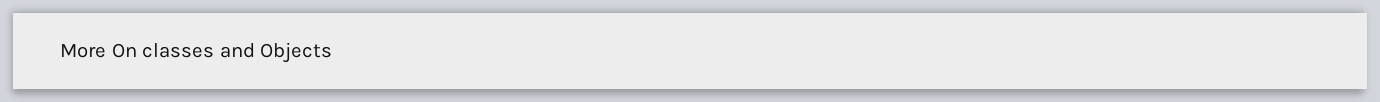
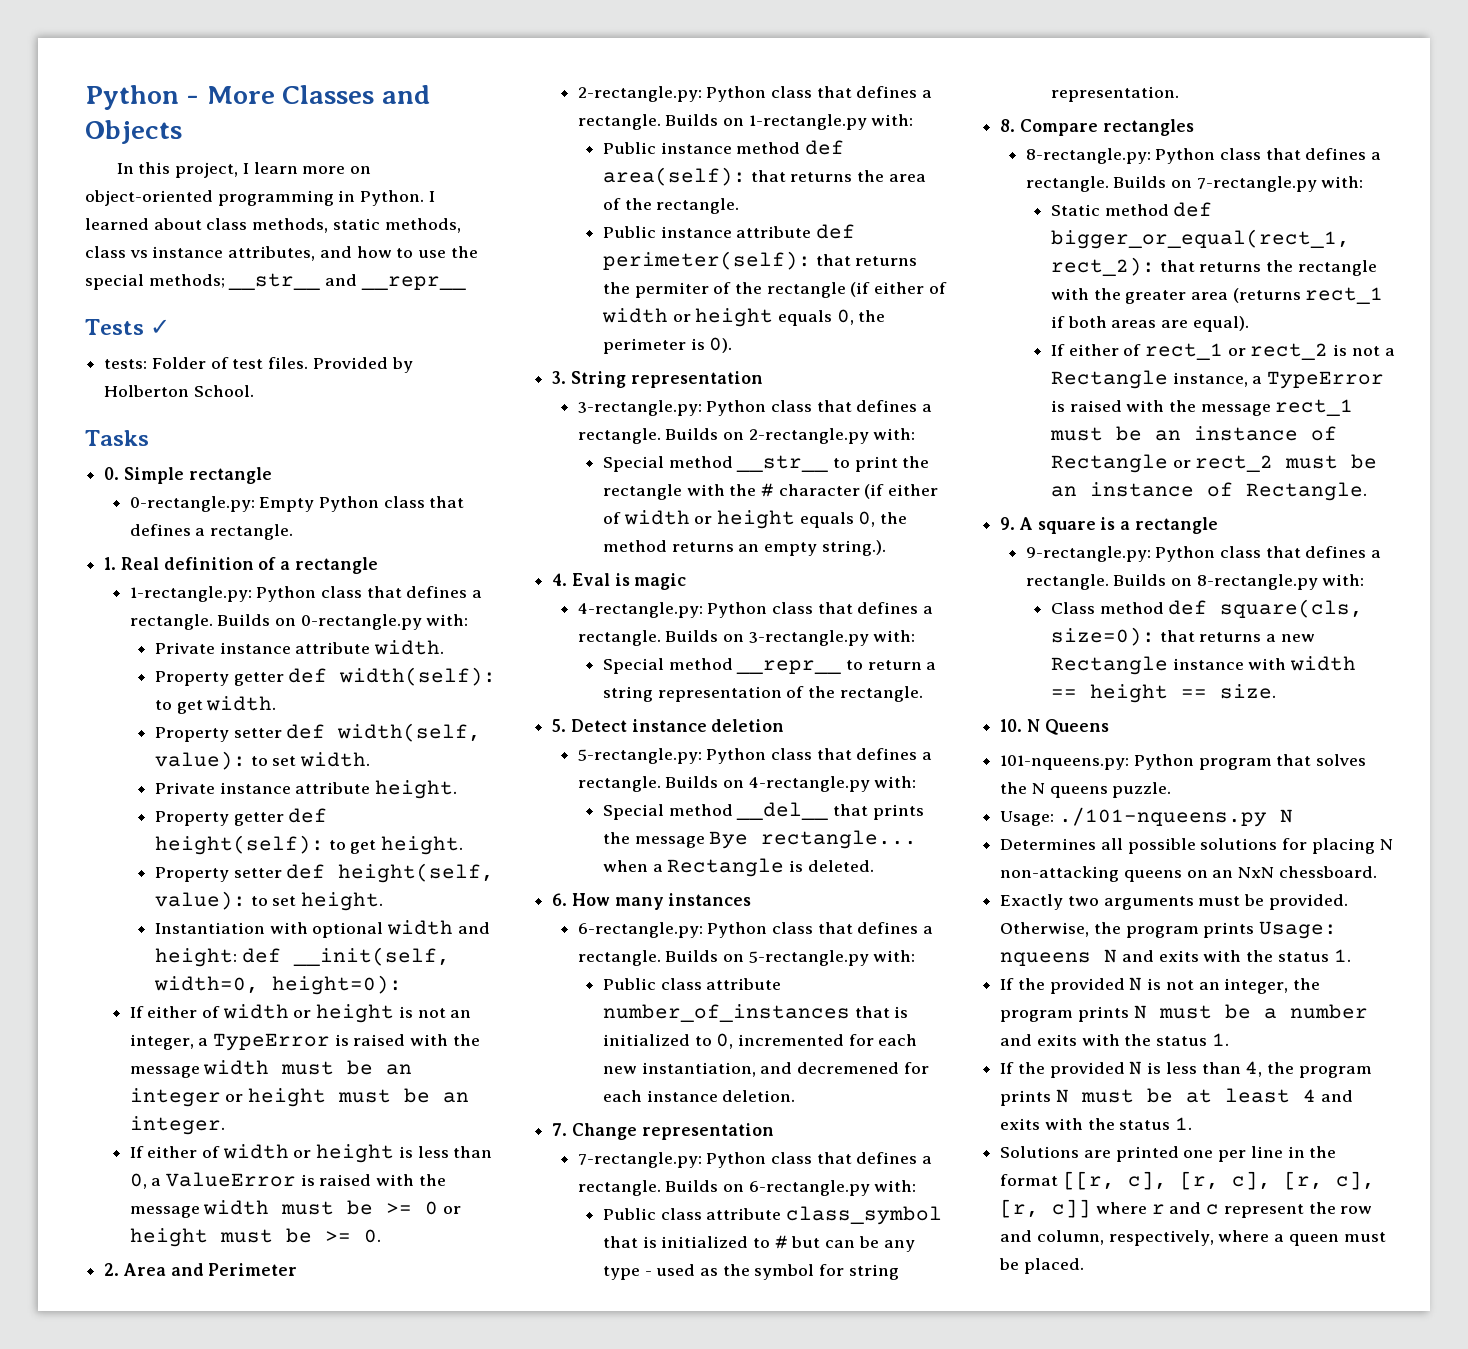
[60,42,333,63] More On classes and Objects -> [85,85,430,110] [85,120,182,144] [116,162,372,178] [85,190,435,206] [85,218,461,233] [85,246,478,261] [85,273,466,290] [85,319,171,335] [104,357,413,373] [104,385,254,397] [85,430,149,446] [104,467,272,484] [129,496,465,512] [129,524,293,540] [104,557,378,574] [129,586,483,602] [129,614,469,630] [154,640,445,655] [154,667,497,686] [154,696,277,714] [154,723,482,742] [154,751,371,770] [154,780,458,799] [154,808,328,826] [154,835,464,855] [154,863,495,883] [154,891,384,911] [154,920,490,938] [154,947,450,967] [153,975,402,995] [129,1004,472,1023] [129,1033,480,1051] [129,1060,413,1078] [129,1088,469,1107] [129,1116,225,1135] [129,1144,493,1163] [129,1172,446,1189] [129,1200,461,1218] [129,1228,381,1247] [104,1263,298,1276] [577,86,933,102] [577,114,914,130] [602,140,845,155] [602,167,926,186] [602,198,740,214] [602,224,856,239] [602,251,918,270] [602,282,947,298] [601,308,886,327] [602,337,733,354] [552,371,763,388] [577,400,933,416] [577,428,916,444] [602,455,930,472] [602,483,939,500] [602,510,908,529] [602,540,886,556] [552,573,687,590] [577,602,934,618] [577,630,916,646] [602,658,937,674] [602,686,923,702] [552,719,785,732] [577,748,933,764] [577,776,917,792] [602,802,924,820] [602,830,918,849] [602,858,874,877] [552,893,752,910] [577,922,934,938] [577,950,916,966] [602,978,782,990] [602,1004,909,1022] [602,1033,918,1049] [602,1062,929,1077] [602,1090,796,1102] [552,1123,774,1140] [577,1152,933,1168] [577,1180,917,1196] [602,1206,943,1225] [602,1235,915,1252] [602,1264,899,1280] [1050,86,1179,102] [1000,119,1194,136] [1025,148,1382,164] [1025,176,1364,192] [1050,202,1213,217] [1050,229,1350,249] [1050,257,1377,276] [1050,287,1384,304] [1050,316,1249,332] [1050,343,1395,360] [1050,370,1385,389] [1050,399,1354,416] [1049,426,1337,441] [1050,454,1378,473] [1050,482,1367,501] [1000,517,1218,534] [1025,546,1382,562] [1025,574,1365,590] [1050,599,1364,618] [1050,627,1315,646] [1050,656,1357,675] [1050,684,1276,703] [1000,719,1109,735] [1000,754,1367,770] [1000,782,1172,798] [1000,807,1293,827] [1000,838,1393,854] [1000,866,1377,882] [1000,894,1348,910] [1000,921,1338,939] [1000,949,1351,966] [1000,977,1321,994] [1000,1004,1368,1022] [1000,1033,1229,1046] [1000,1061,1372,1078] [1000,1088,1353,1106] [1000,1117,1193,1130] [1000,1146,1337,1162] [1000,1171,1375,1190] [1000,1199,1373,1218] [1000,1230,1386,1246] [999,1258,1084,1274] Python - More Classes and Objects // In this project, I learn more on object-oriented programming in Python. I learned about class methods, static methods, class vs instance attributes, and how to use the special methods; __str__ and __repr__ // Tests ✓ // tests: Folder of test files. Provided by Holberton School. // Tasks // 0. Simple rectangle // 0-rectangle.py: Empty Python class that defines a rectangle. // 1. Real definition of a rectangle // 1-rectangle.py: Python class that defines a rectangle. Builds on 0-rectangle.py with: // Private instance attribute width. // Property getter def width(self): to get width. // Property setter def width(self, value): to set width. // Private instance attribute height. // Property getter def height(self): to get height. // Property setter def height(self, value): to set height. // Instantiation with optional width and height: def __init(self, width=0, height=0): // If either of width or height is not an integer, a TypeError is raised with the message width must be an integer or height must be an integer. // If either of width or height is less than 0, a ValueError is raised with the message width must be >= 0 or height must be >= 0. // 2. Area and Perimeter // 2-rectangle.py: Python class that defines a rectangle. Builds on 1-rectangle.py with: // Public instance method def area(self): that returns the area of the rectangle. // Public instance attribute def perimeter(self): that returns the permiter of the rectangle (if either of width or height equals 0, the perimeter is 0). // 3. String representation // 3-rectangle.py: Python class that defines a rectangle. Builds on 2-rectangle.py with: // Special method __str__ to print the rectangle with the # character (if either of width or height equals 0, the method returns an empty string.). // 4. Eval is magic // 4-rectangle.py: Python class that defines a rectangle. Builds on 3-rectangle.py with: // Special method __repr__ to return a string representation of the rectangle. // 5. Detect instance deletion // 5-rectangle.py: Python class that defines a rectangle. Builds on 4-rectangle.py with: // Special method __del__ that prints the message Bye rectangle... when a Rectangle is deleted. // 6. How many instances // 6-rectangle.py: Python class that defines a rectangle. Builds on 5-rectangle.py with: // Public class attribute number_of_instances that is initialized to 0, incremented for each new instantiation, and decremened for each instance deletion. // 7. Change representation // 7-rectangle.py: Python class that defines a rectangle. Builds on 6-rectangle.py with: // Public class attribute class_symbol that is initialized to # but can be any type - used as the symbol for string representation. // 8. Compare rectangles // 8-rectangle.py: Python class that defines a rectangle. Builds on 7-rectangle.py with: // Static method def bigger_or_equal(rect_1, rect_2): that returns the rectangle with the greater area (returns rect_1 if both areas are equal). // If either of rect_1 or rect_2 is not a Rectangle instance, a TypeError is raised with the message rect_1 must be an instance of Rectangle or rect_2 must be an instance of Rectangle. // 9. A square is a rectangle // 9-rectangle.py: Python class that defines a rectangle. Builds on 8-rectangle.py with: // Class method def square(cls, size=0): that returns a new Rectangle instance with width == height == size. // 10. N Queens // 101-nqueens.py: Python program that solves the N queens puzzle. // Usage: ./101-nqueens.py N // Determines all possible solutions for placing N non-attacking queens on an NxN chessboard. // Exactly two arguments must be provided. Otherwise, the program prints Usage: nqueens N and exits with the status 1. // If the provided N is not an integer, the program prints N must be a number and exits with the status 1. // If the provided N is less than 4, the program prints N must be at least 4 and exits with the status 1. // Solutions are printed one per line in the format [[r, c], [r, c], [r, c], [r, c]] where r and c represent the row and column, respectively, where a queen must be placed.

